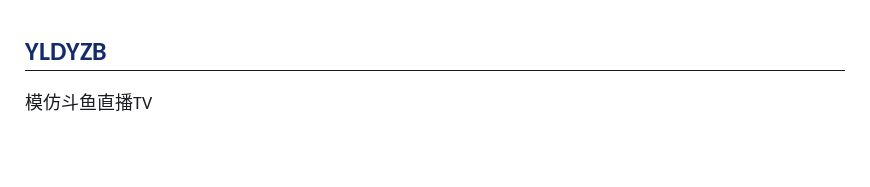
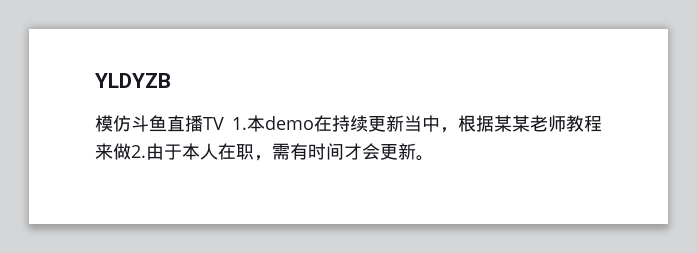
(153, 103) none -> [232,115,602,133] [95,143,434,161] 1.本demo在持续更新当中，根据某某老师教程来做2.由于本人在职，需有时间才会更新。

